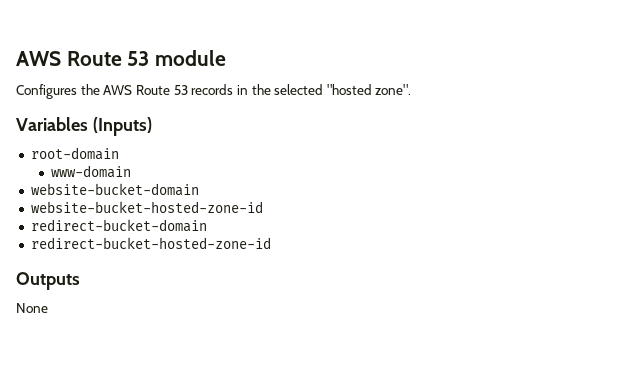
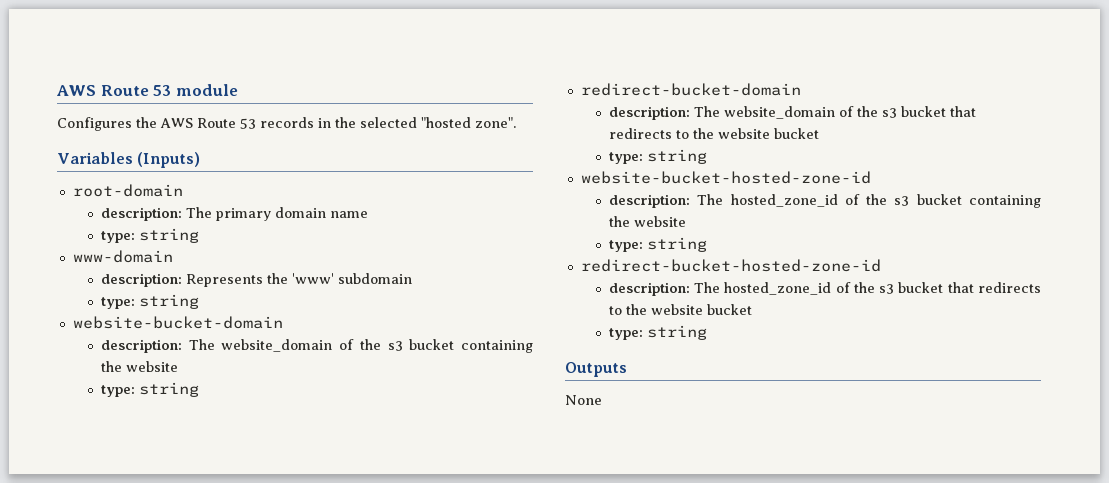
[51,165,132,178] [30,183,199,196] [30,201,263,213] [30,219,207,232] [30,237,271,249] www-domain // website-bucket-domain // website-bucket-hosted-zone-id // redirect-bucket-domain // redirect-bucket-hosted-zone-id -> [100,207,368,221] [100,228,199,243] [72,250,173,263] [100,273,412,287] [100,294,199,309] [72,316,283,329] [100,339,534,353] [100,361,178,372] [100,382,199,397] [580,83,801,96] [608,106,976,120] [608,128,819,139] [608,149,707,164] [580,171,871,184] [608,194,1041,208] [608,216,686,227] [608,237,707,252] [580,259,881,272] [608,282,1041,296] [608,304,752,315] [608,325,707,340] description: The primary domain name // type: string // www-domain // description: Represents the 'www' subdomain // type: string // website-bucket-domain // description: The website_domain of the s3 bucket containing the website // type: string // redirect-bucket-domain // description: The website_domain of the s3 bucket that redirects to the website bucket // type: string // website-bucket-hosted-zone-id // description: The hosted_zone_id of the s3 bucket containing the website // type: string // redirect-bucket-hosted-zone-id // description: The hosted_zone_id of the s3 bucket that redirects to the website bucket // type: string

